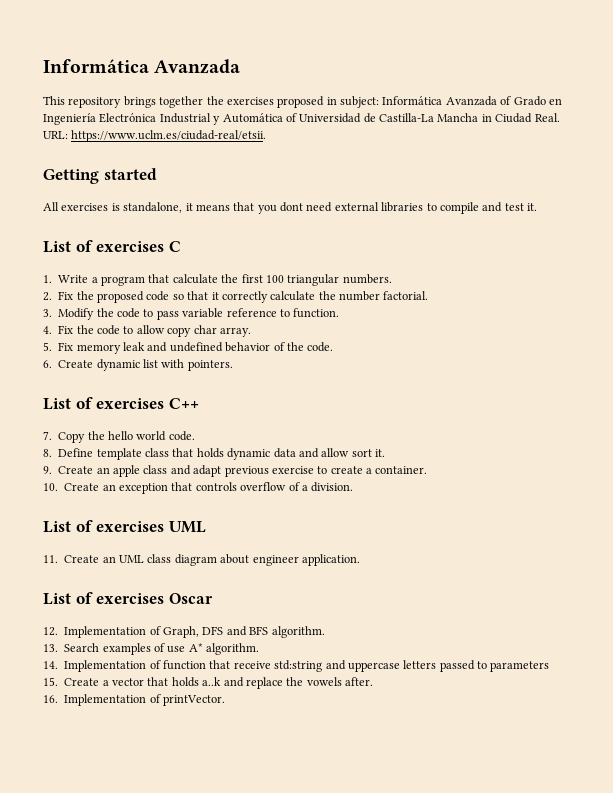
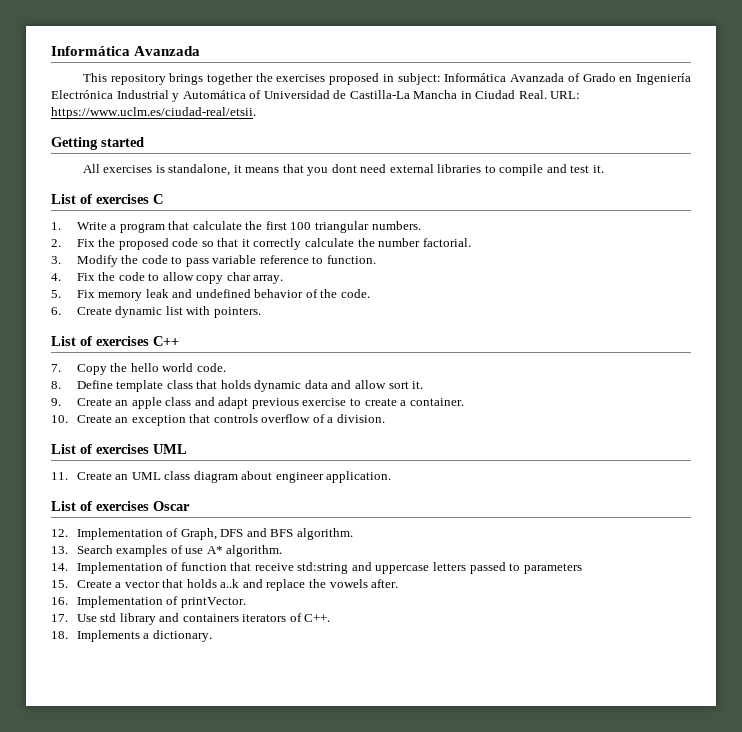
(225, 700) none -> [51,613,331,625] [51,630,212,642] // 17. Use std library and containers iterators of C++. // 18. Implements a dictionary.

